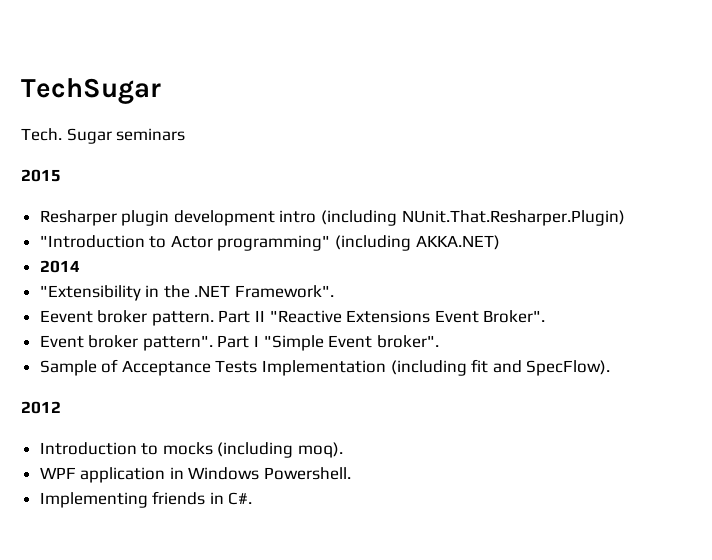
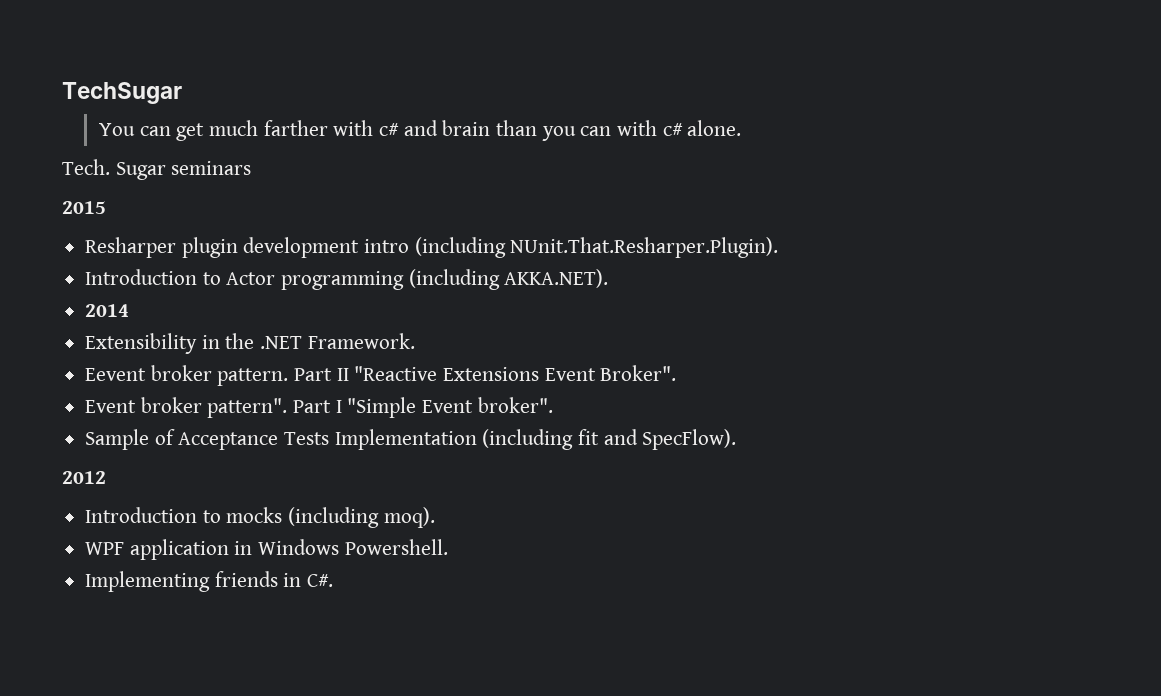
(161, 91) none -> [98,120,742,141] // You can get much farther with c# and brain than you can with c# alone.
[401,210,625,226] [39,235,500,251] NUnit.That.Resharper.Plugin) // "Introduction to Actor programming" (including AKKA.NET) -> [510,237,779,258] [85,269,609,290] NUnit.That.Resharper.Plugin). // Introduction to Actor programming (including AKKA.NET).
[39,285,141,301] "Extensibility -> [85,333,198,354] Extensibility
[235,285,335,298] Framework". -> [307,333,415,349] Framework.

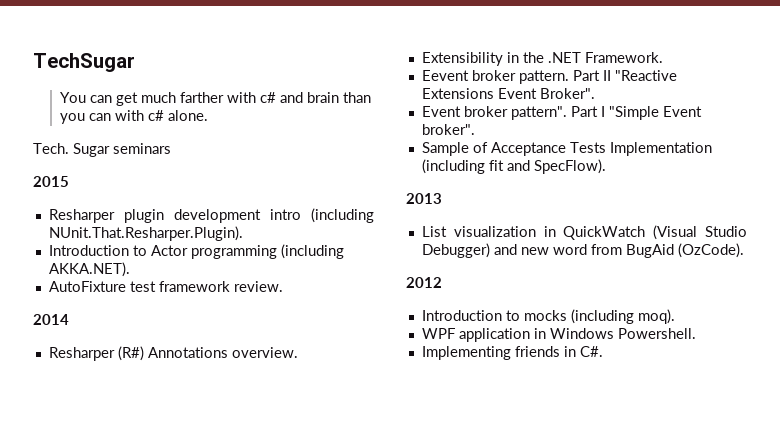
[85,304,130,317] 2014 -> [48,281,283,292] [33,314,69,325] [48,346,298,361] AutoFixture test framework review. // 2014 // Resharper (R#) Annotations overview.
(737, 439) none -> [406,193,442,204] [421,225,747,240] [421,243,744,258] // 2013 // List visualization in QuickWatch (Visual Studio Debugger) and new word from BugAid (OzCode).

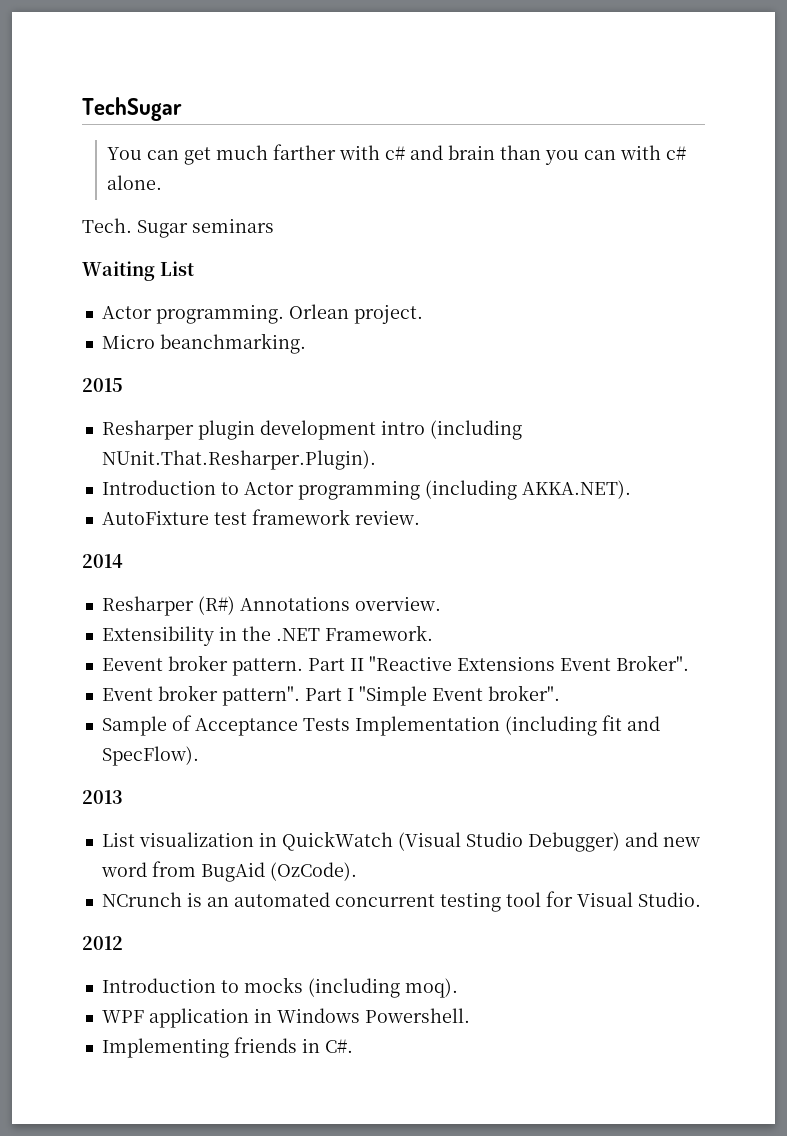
(171, 148) none -> [82,261,194,281] [101,304,423,324] [101,333,306,354] // Waiting List // Actor programming. Orlean project. // Micro beanchmarking.
(744, 250) none -> [101,891,701,912] // NCrunch is an automated concurrent testing tool for Visual Studio.

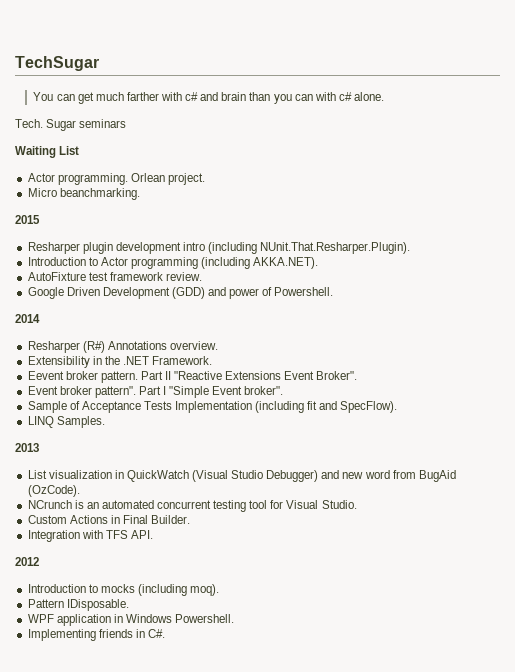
(420, 517) none -> [27,287,334,299] // Google Driven Development (GDD) and power of Powershell.
(199, 756) none -> [27,416,105,428] // LINQ Samples.
(701, 899) none -> [27,515,191,524] [27,530,153,542] // Custom Actions in Final Builder. // Integration with TFS API.
(458, 988) none -> [27,599,129,611] // Pattern IDisposable.

